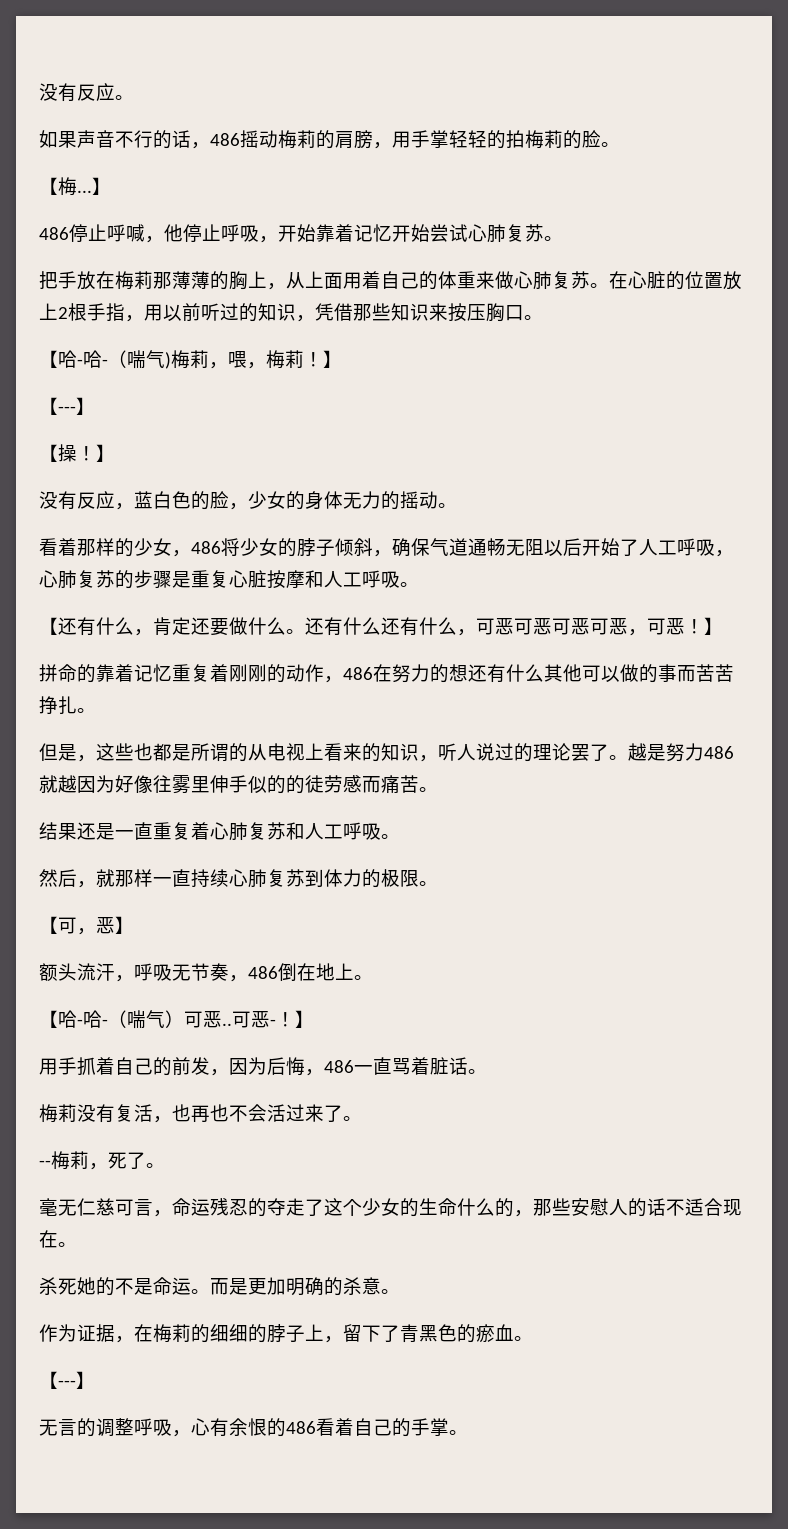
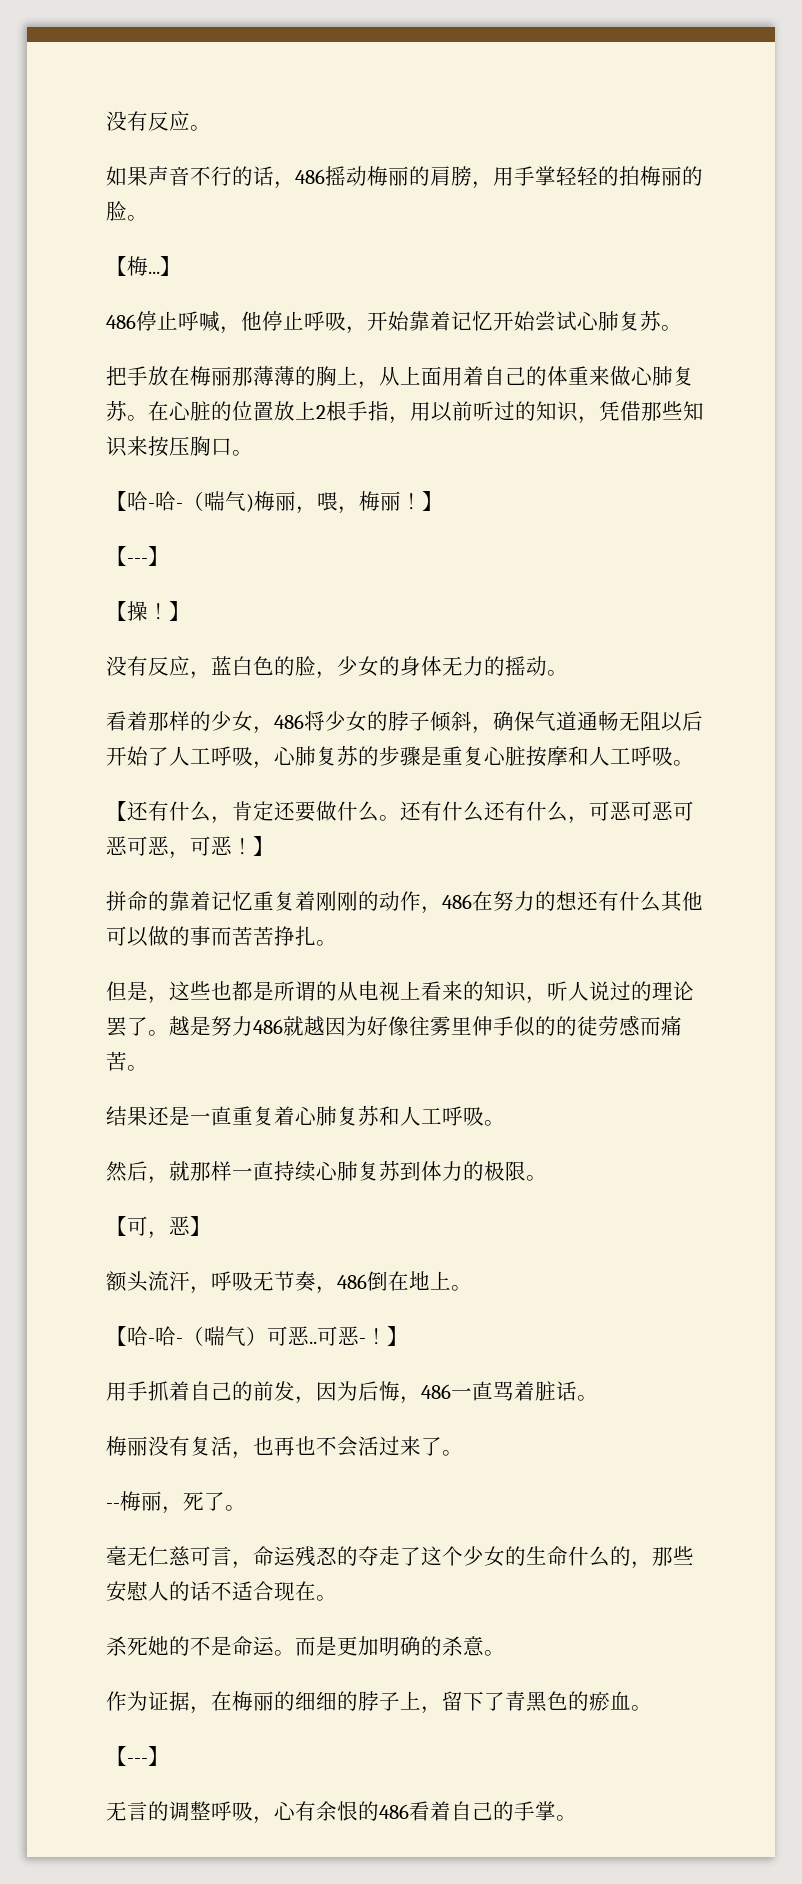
[297,130,316,148] 莉 -> [388,166,409,186] 丽
[544,130,563,148] 莉 -> [661,166,682,186] 丽
[134,271,153,289] 莉 -> [211,366,232,386] 丽
[190,350,209,368] 莉 -> [275,491,296,511] 丽
[285,350,304,368] 莉 -> [380,491,401,511] 丽
[58,1104,77,1122] 莉 -> [127,1436,148,1456] 丽
[70,1151,89,1169] 莉 -> [141,1491,162,1511] 丽
[172,1324,191,1342] 莉 -> [253,1691,274,1711] 丽

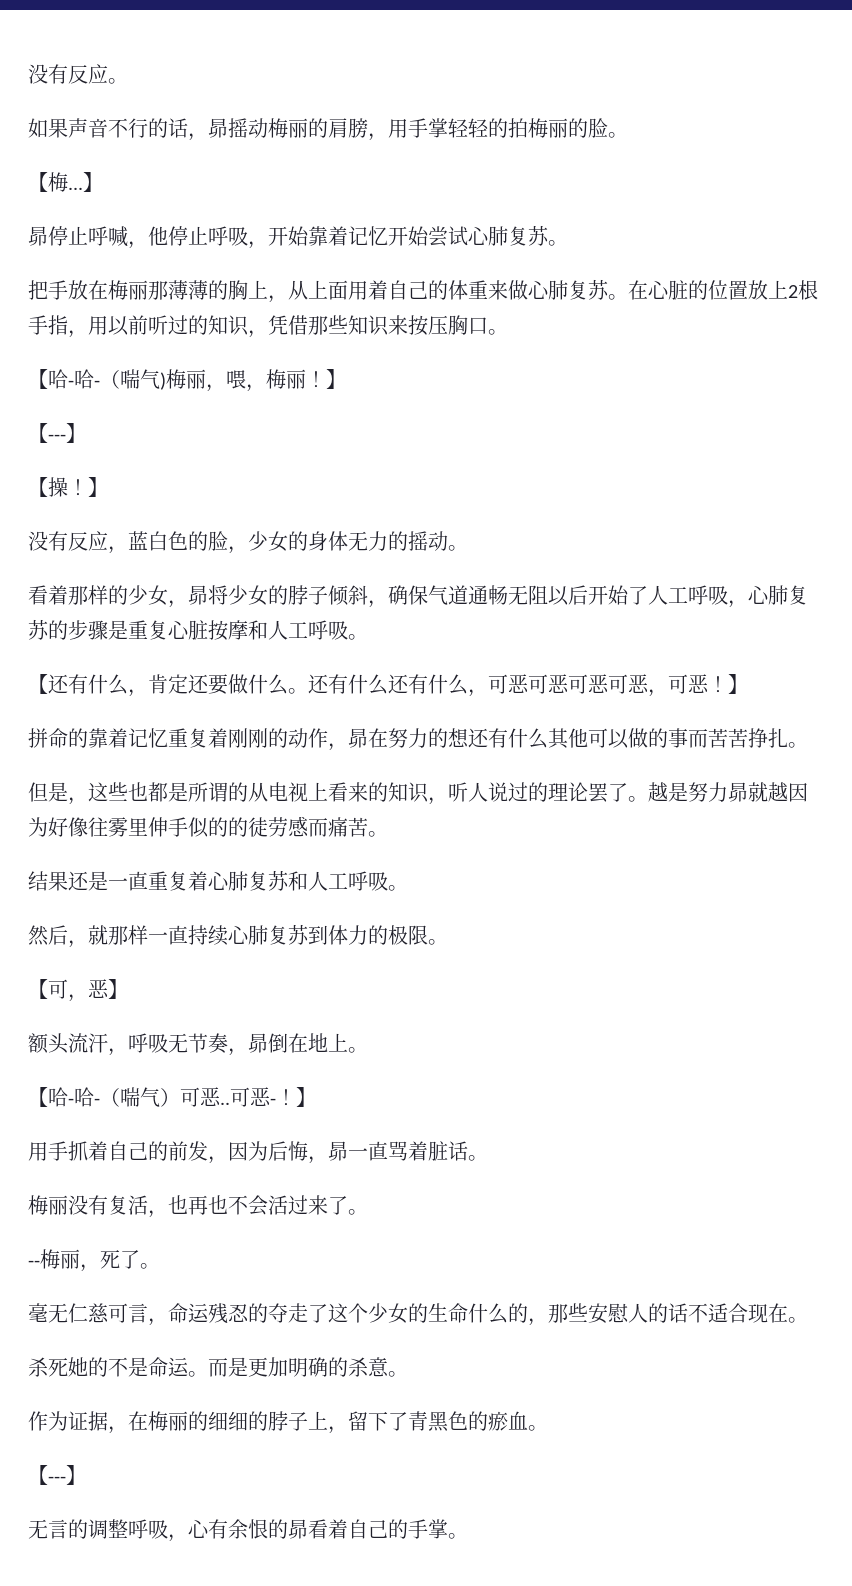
[295,169,325,184] 486 -> [208,118,228,138] 昴
[106,314,136,329] 486 -> [28,226,48,246] 昴
[274,714,304,729] 486 -> [188,585,208,605] 昴
[442,894,472,909] 486 -> [348,728,368,748] 昴
[253,1019,283,1034] 486 -> [728,782,748,802] 昴
[337,1274,367,1289] 486 -> [248,1033,268,1053] 昴
[421,1384,451,1399] 486 -> [328,1141,348,1161] 昴
[379,1804,409,1819] 486 -> [288,1519,308,1539] 昴

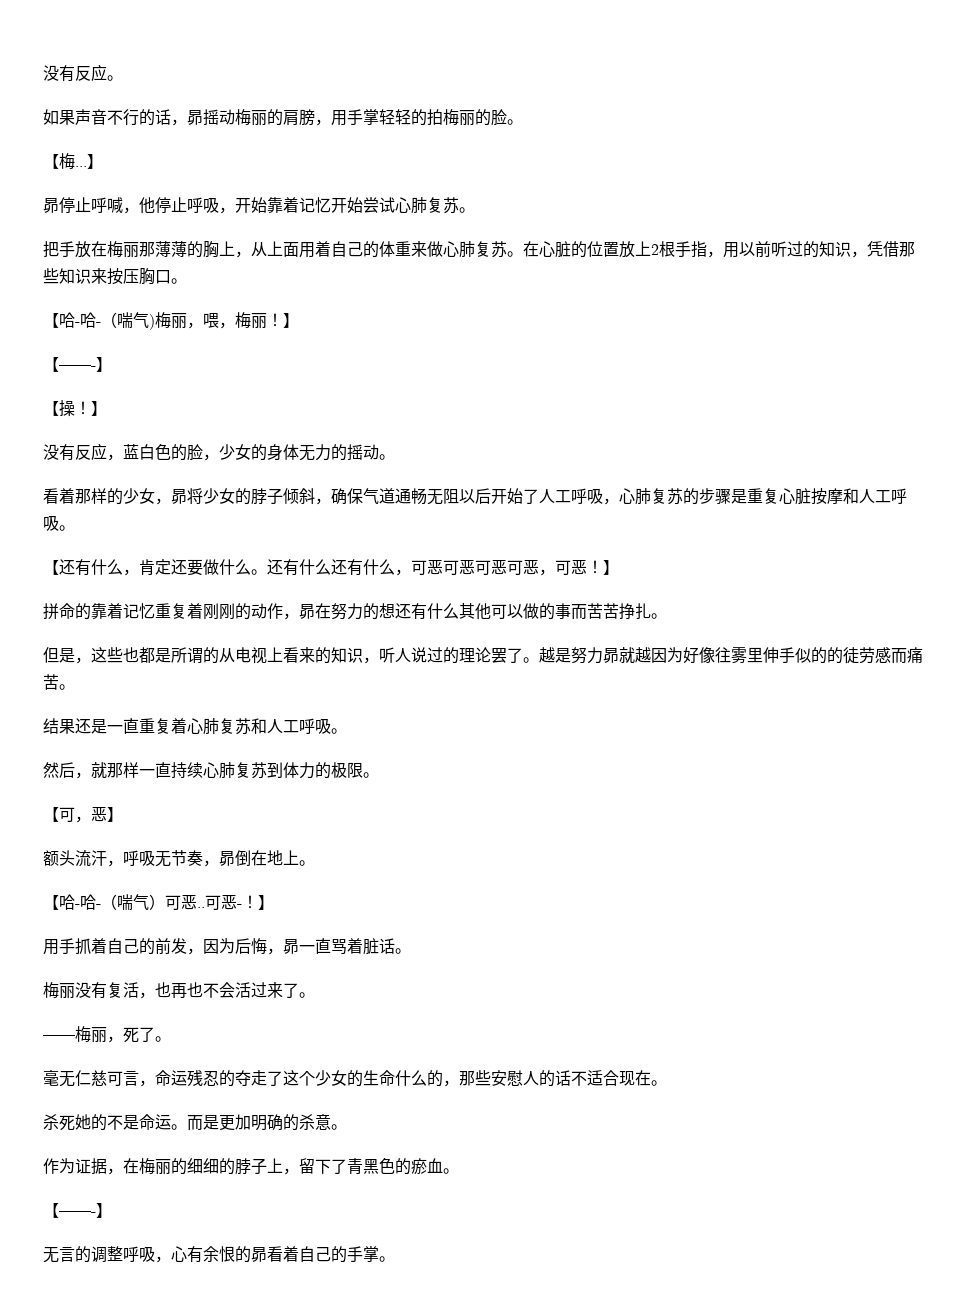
[48,434,66,441] --- -> [59,365,96,370] ——-
[28,1260,40,1267] -- -> [43,1035,75,1040] ——
[48,1476,66,1483] --- -> [59,1211,96,1216] ——-

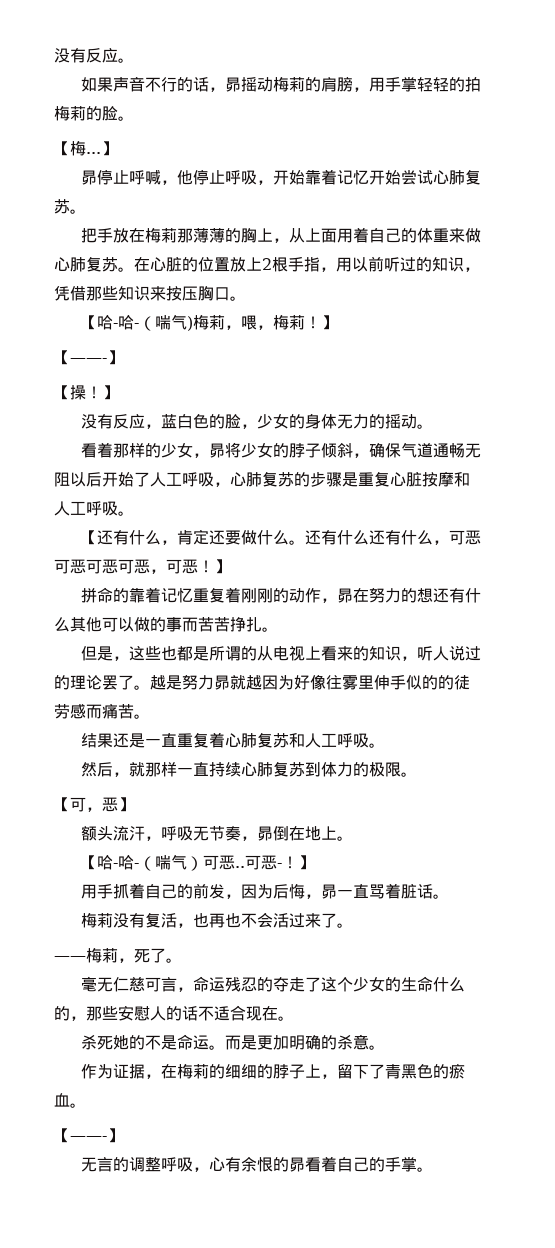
[251,110,267,126] 丽 -> [289,77,306,92] 莉
[459,110,475,126] 丽 -> [70,106,86,121] 莉
[123,242,139,258] 丽 -> [161,228,178,243] 莉
[171,313,187,329] 丽 -> [209,315,226,330] 莉
[251,313,267,329] 丽 -> [289,315,306,330] 莉
[59,983,75,999] 丽 -> [97,913,114,928] 莉
[91,1027,107,1043] 丽 -> [102,948,118,963] 莉
[155,1159,171,1175] 丽 -> [193,1064,210,1079] 莉

